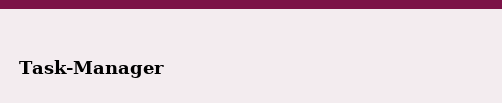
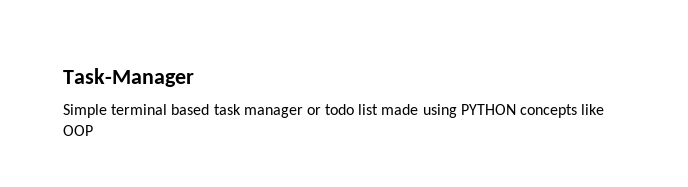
(164, 69) none -> [63,104,605,118] [63,125,93,136] // Simple terminal based task manager or todo list made using PYTHON concepts like OOP

